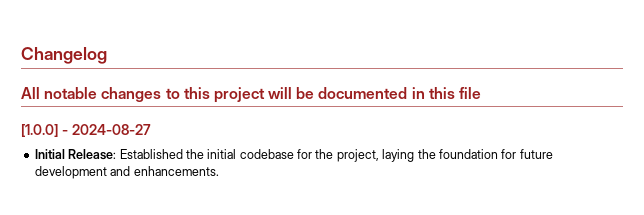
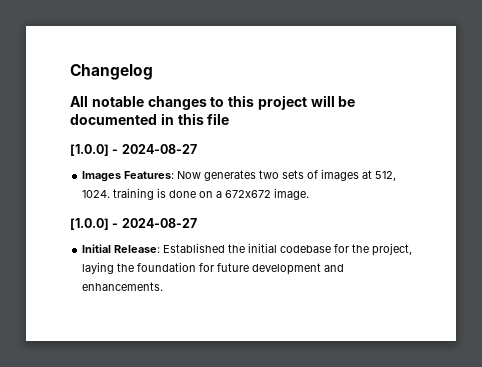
(151, 129) none -> [82,169,397,182] [82,188,310,200] [70,218,197,230] // Images Features: Now generates two sets of images at 512, 1024. training is done on a 672x672 image. // [1.0.0] - 2024-08-27

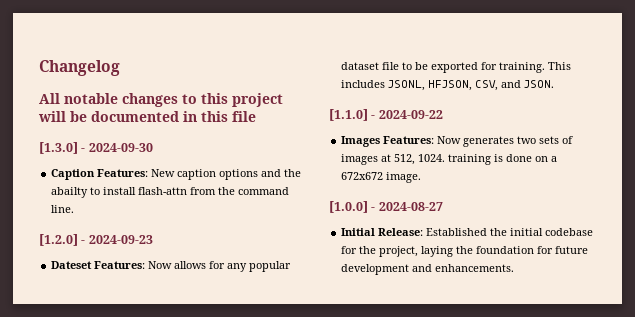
[70,144,197,156] [1.0.0] - 2024-08-27 -> [39,142,153,154] [51,169,302,180] [51,187,290,198] [51,205,75,213] [39,234,153,246] [51,261,292,272] [341,62,572,73] [341,80,555,91] [329,109,443,121] [1.3.0] - 2024-09-30 // Caption Features: New caption options and the abailty to install flash-attn from the command line. // [1.2.0] - 2024-09-23 // Dateset Features: Now allows for any popular dataset file to be exported for training. This includes JSONL, HFJSON, CSV, and JSON. // [1.1.0] - 2024-09-22

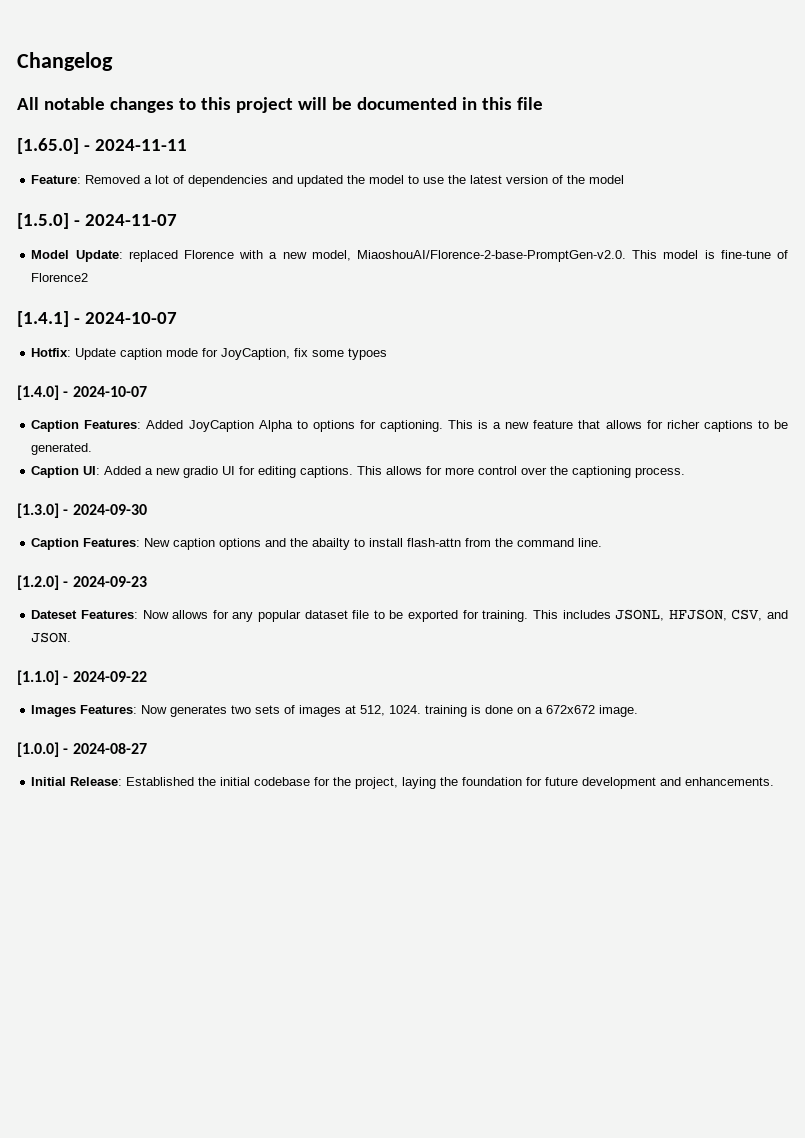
(256, 116) none -> [17,138,187,154] [31,175,625,187] [17,213,177,229] [31,250,789,262] [31,273,89,282] [17,311,177,327] [31,348,388,360] [17,385,147,400] [31,420,789,432] [31,443,93,455] [31,466,686,478] // [1.65.0] - 2024-11-11 // Feature: Removed a lot of dependencies and updated the model to use the latest version of the model // [1.5.0] - 2024-11-07 // Model Update: replaced Florence with a new model, MiaoshouAI/Florence-2-base-PromptGen-v2.0. This model is fine-tune of Florence2 // [1.4.1] - 2024-10-07 // Hotfix: Update caption mode for JoyCaption, fix some typoes // [1.4.0] - 2024-10-07 // Caption Features: Added JoyCaption Alpha to options for captioning. This is a new feature that allows for richer captions to be generated. // Caption UI: Added a new gradio UI for editing captions. This allows for more control over the captioning process.

